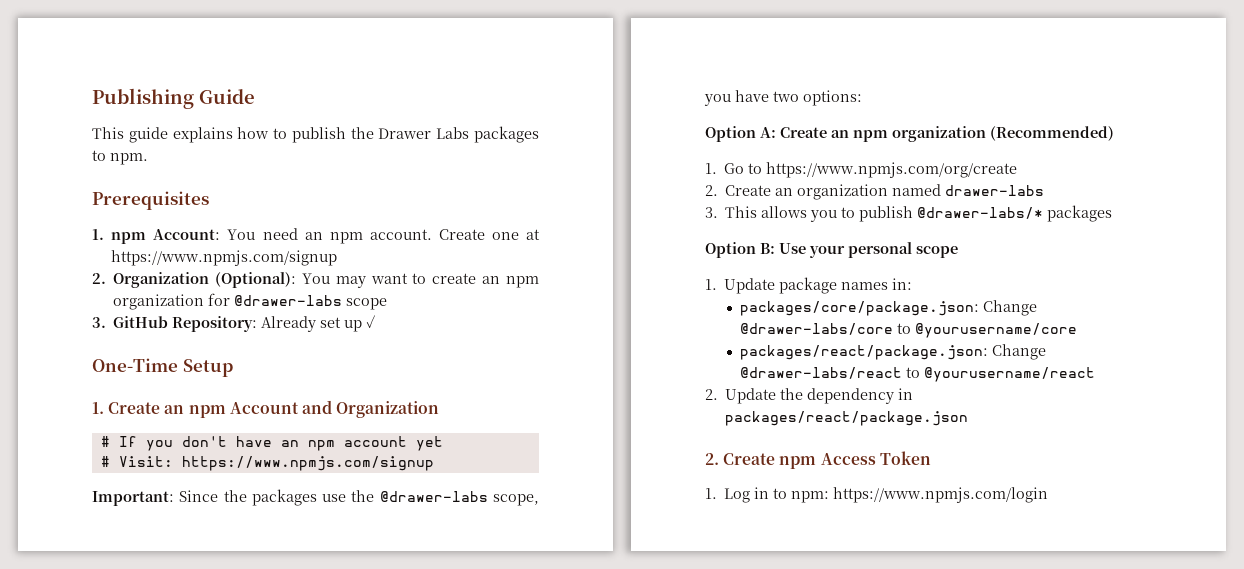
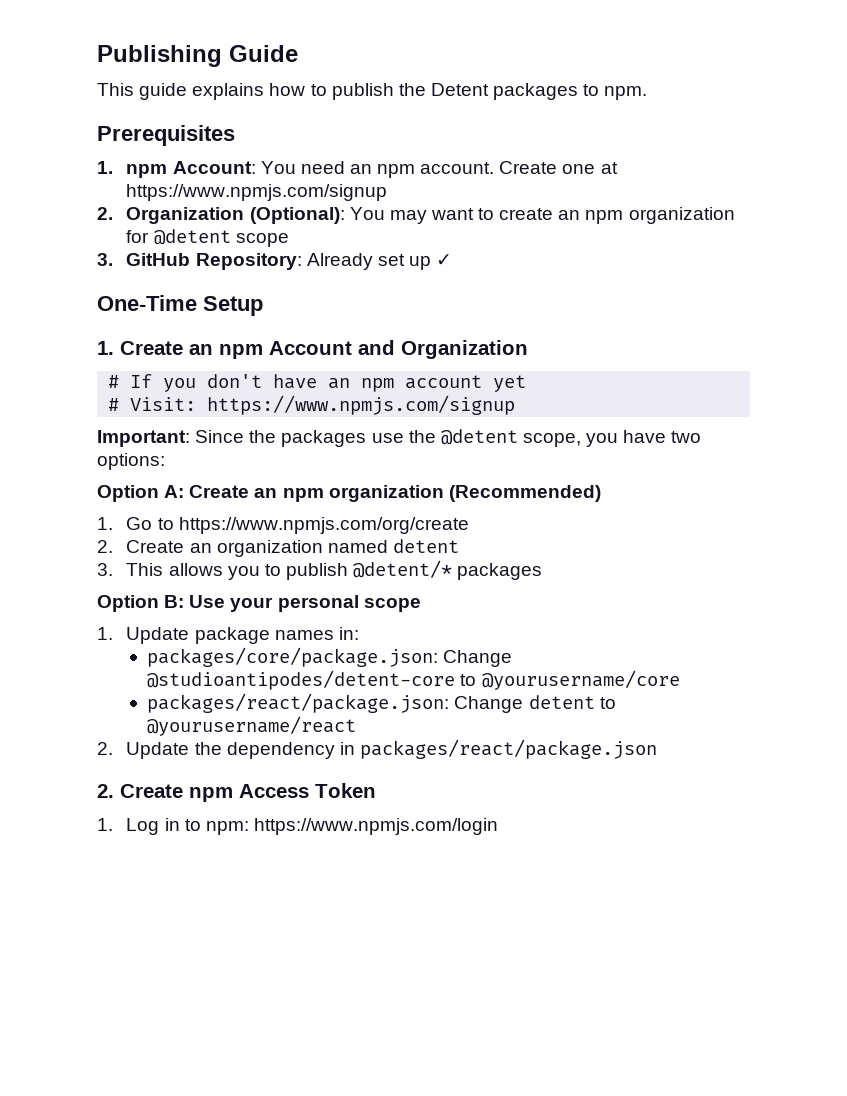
[378,127,470,139] Drawer Labs -> [430,83,489,96] Detent
[234,295,343,306] @drawer-labs -> [153,229,231,245] @detent
[379,491,488,502] @drawer-labs -> [440,429,518,445] @detent
[945,185,1045,196] drawer-labs -> [392,539,459,553] detent
[917,207,1044,219] @drawer-labs/* -> [353,560,453,578] @detent/*
[739,323,893,335] @drawer-labs/core -> [147,670,456,690] @studioantipodes/detent-core
[739,367,902,379] @drawer-labs/react -> [528,695,595,709] detent

